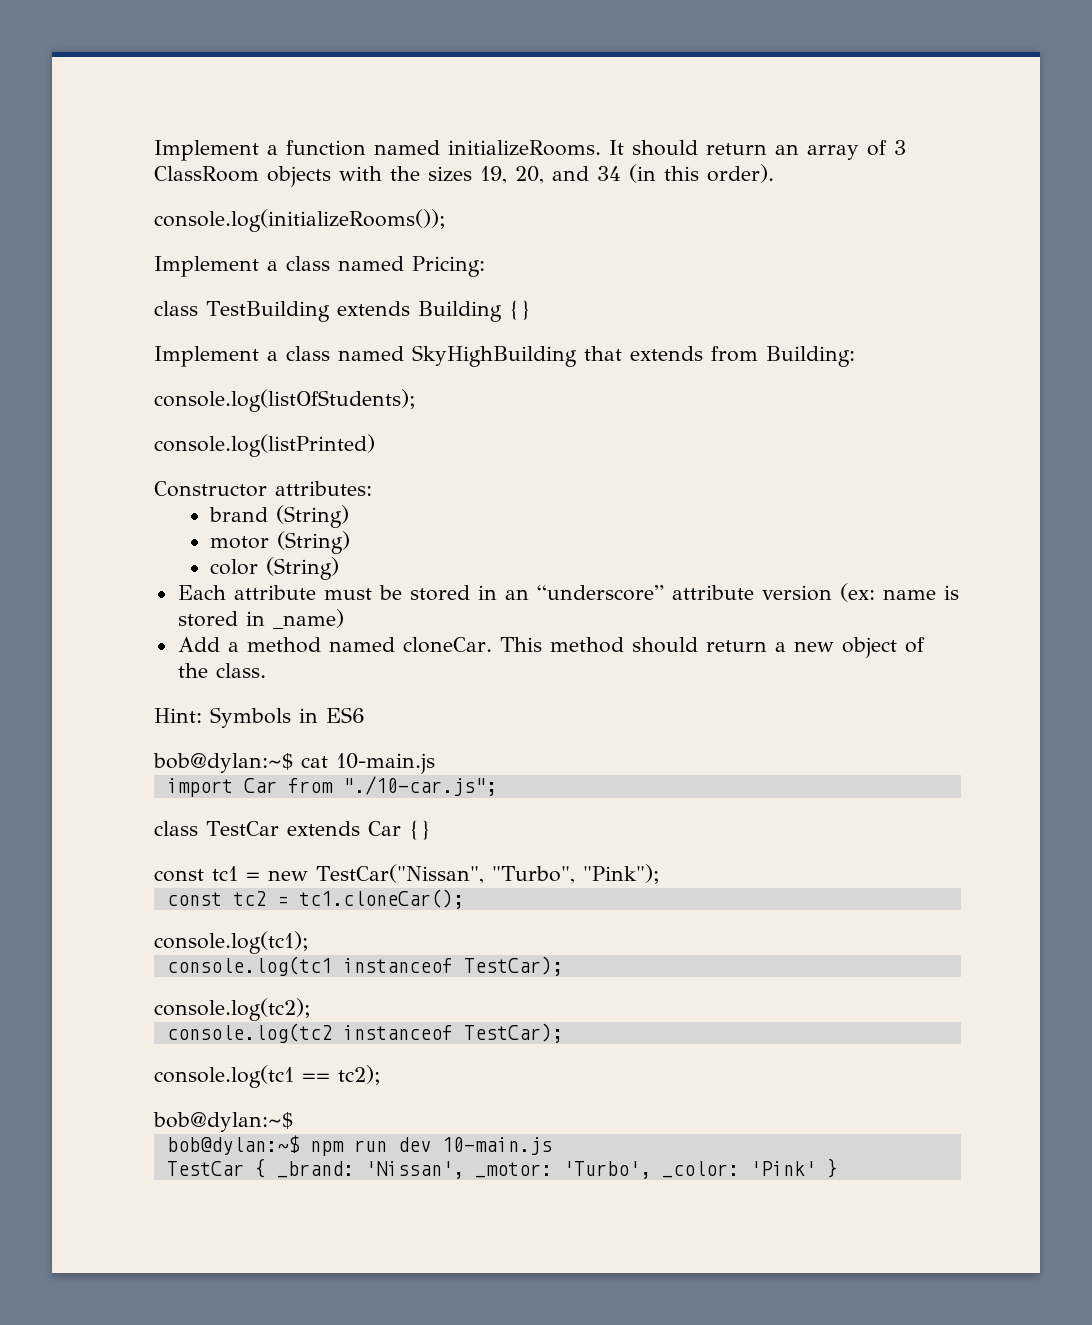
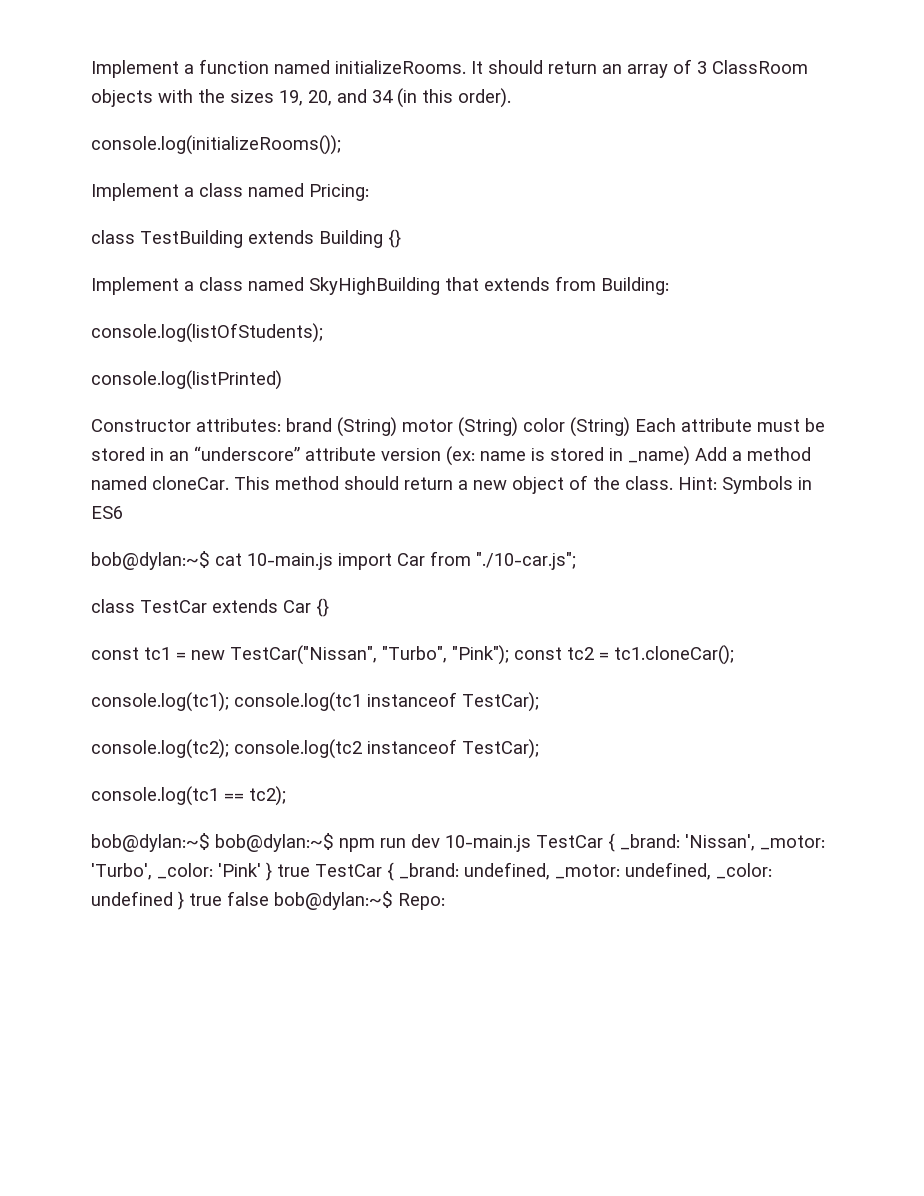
(372, 488) // -> (281, 425) none
(349, 516) // -> (397, 427) none
(350, 542) // -> (518, 427) none
(339, 568) // -> (630, 427) none
(344, 619) // -> (690, 456) none
(266, 670) // -> (673, 483) none
(435, 763) // -> (333, 561) none
(660, 874) // -> (509, 655) none
(309, 942) // -> (229, 702) none
(311, 1009) // -> (229, 749) none
(293, 1122) // -> (210, 842) none
(552, 1146) // -> (531, 843) none
(838, 1168) none -> [277,862,772,881] [91,891,445,910] true TestCar { _brand: undefined, _motor: undefined, _color: undefined } true false bob@dylan:~$ Repo:

